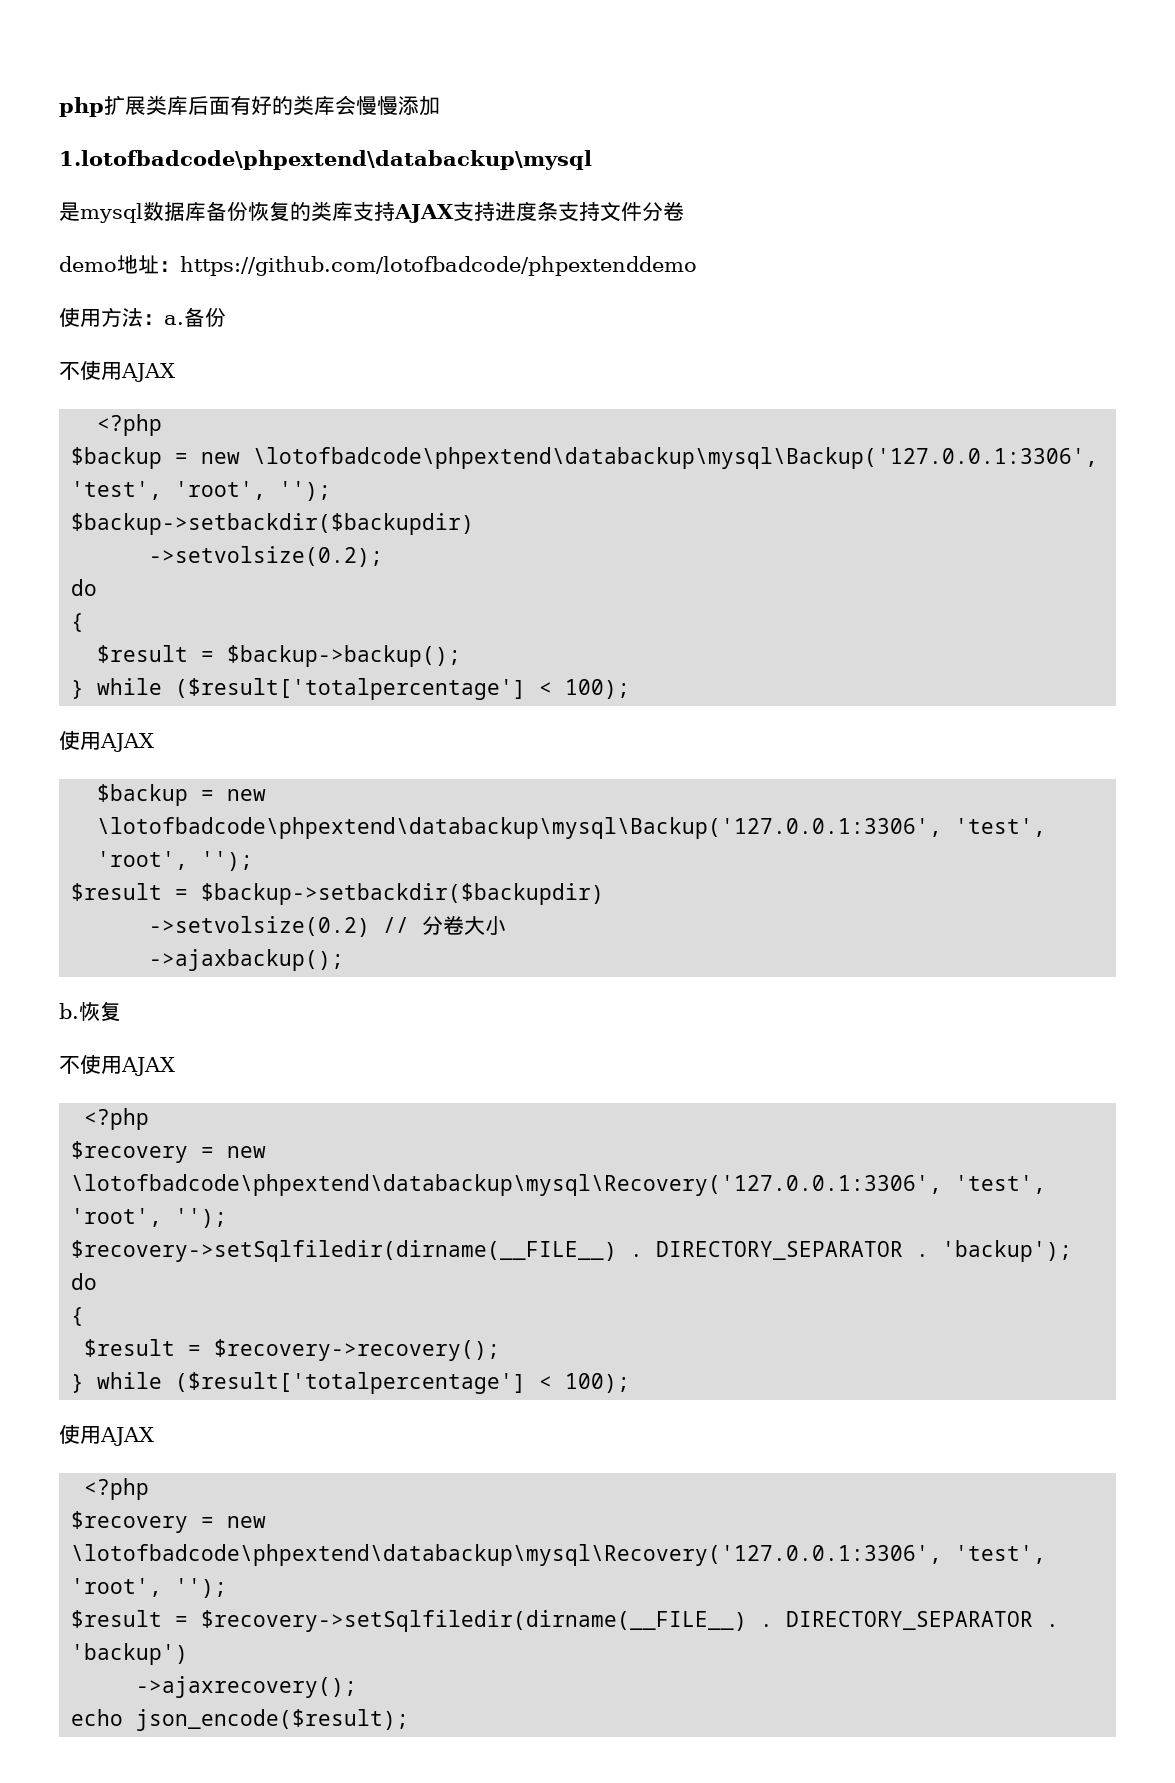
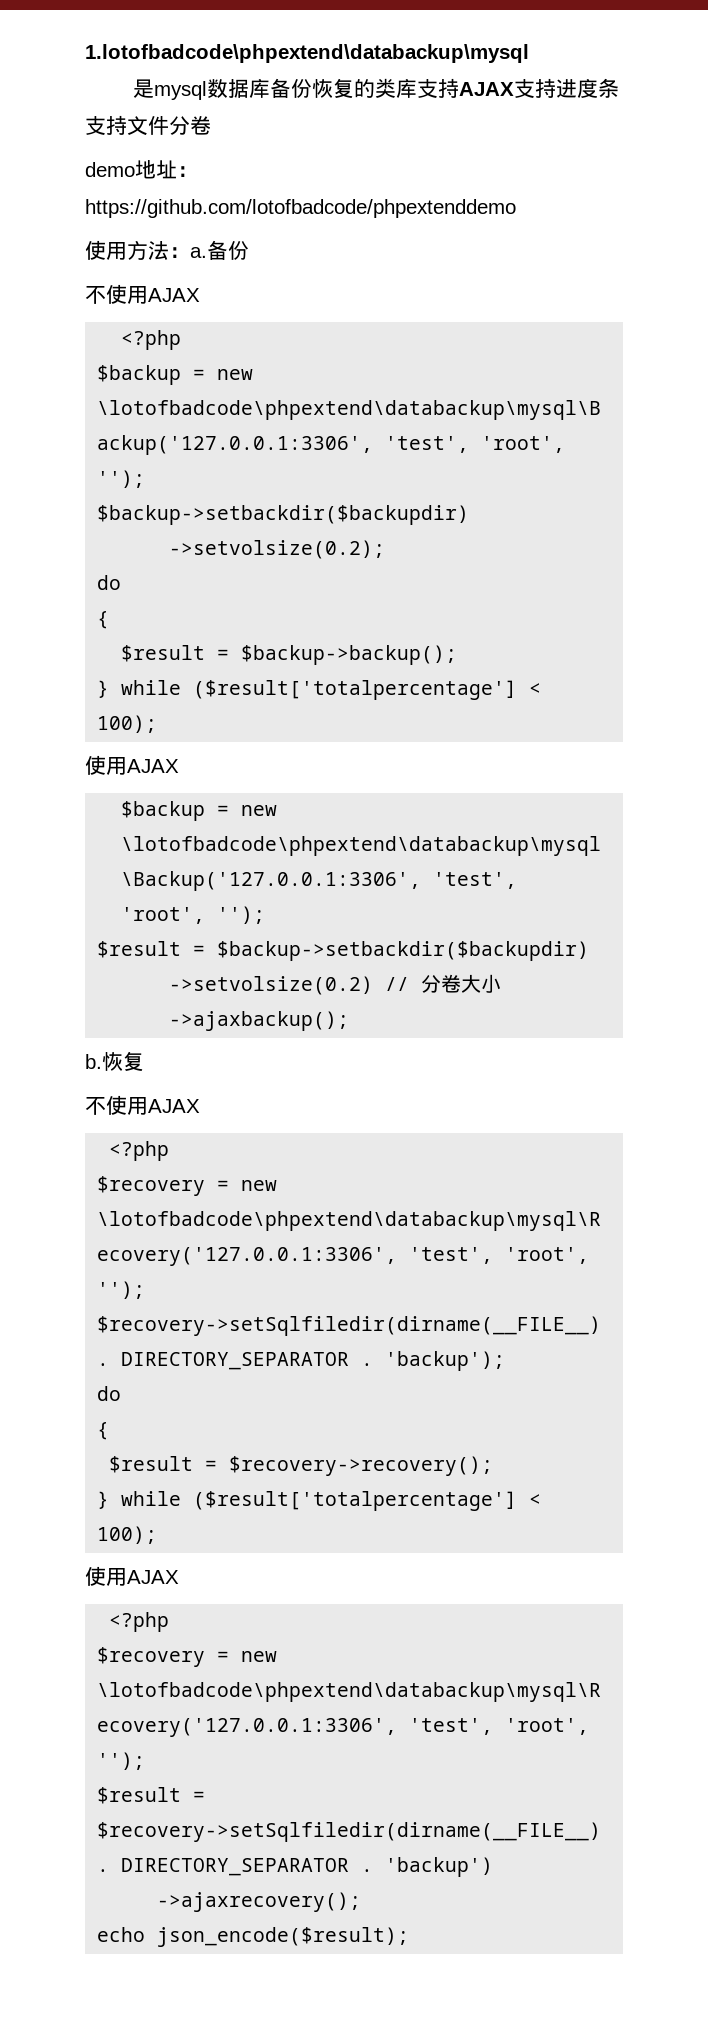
[59,95,440,117] php扩展类库后面有好的类库会慢慢添加 // -> (85, 53) none

